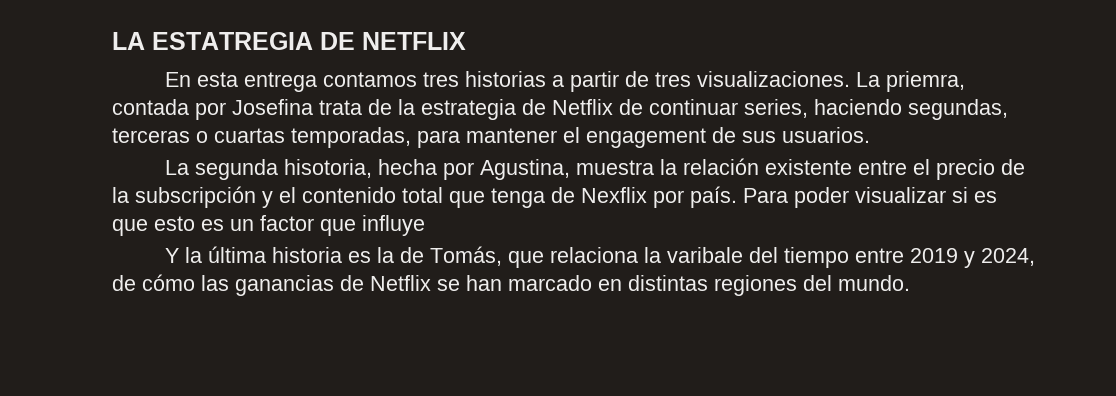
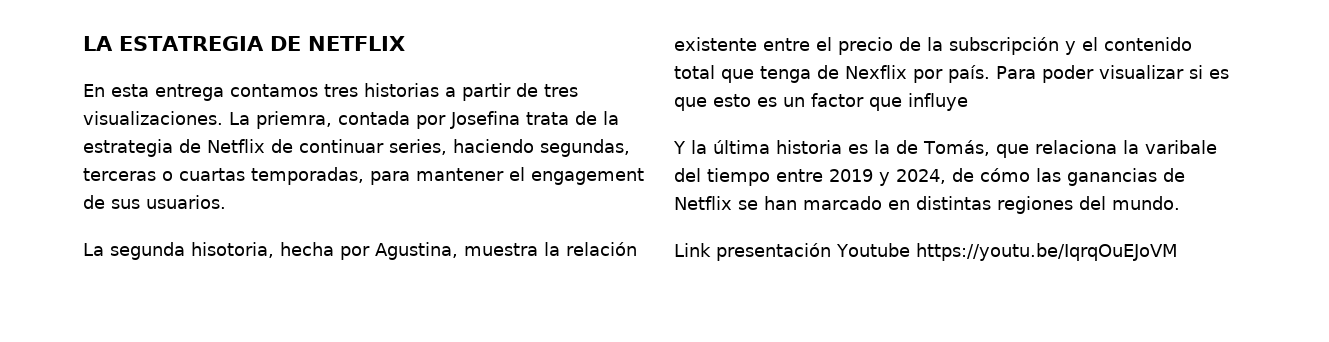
(910, 283) none -> [674,243,1178,261] // Link presentación Youtube https://youtu.be/IqrqOuEJoVM

